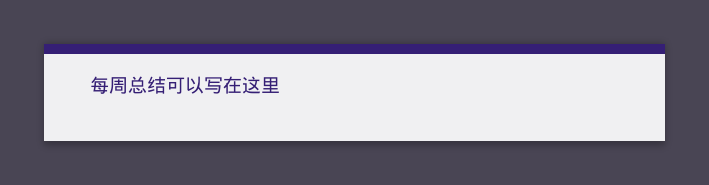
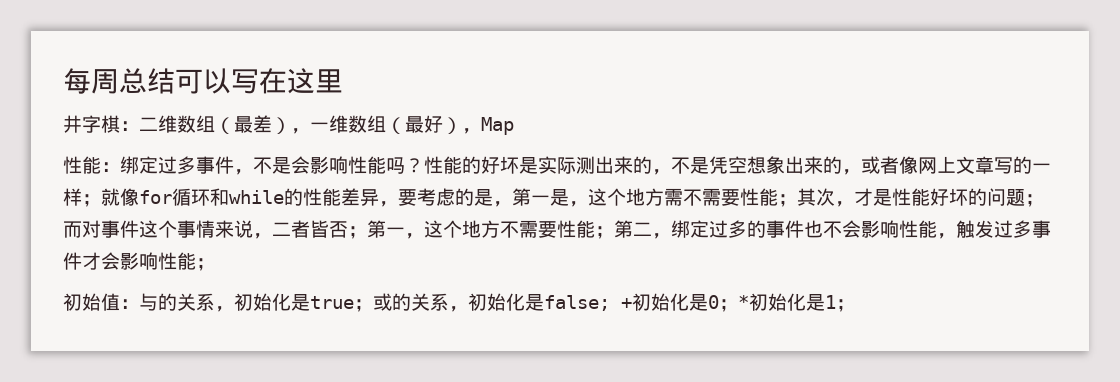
(280, 85) none -> [63,115,514,135] [63,156,1051,175] [63,188,1044,207] [63,220,1051,239] [63,252,215,271] [63,293,855,312] // 井字棋：二维数组（最差），一维数组（最好），Map // 性能：绑定过多事件，不是会影响性能吗？性能的好坏是实际测出来的，不是凭空想象出来的，或者像网上文章写的一样；就像for循环和while的性能差异，要考虑的是，第一是，这个地方需不需要性能；其次，才是性能好坏的问题；而对事件这个事情来说，二者皆否；第一，这个地方不需要性能；第二，绑定过多的事件也不会影响性能，触发过多事件才会影响性能； // 初始值：与的关系，初始化是true；或的关系，初始化是false; +初始化是0；*初始化是1；

